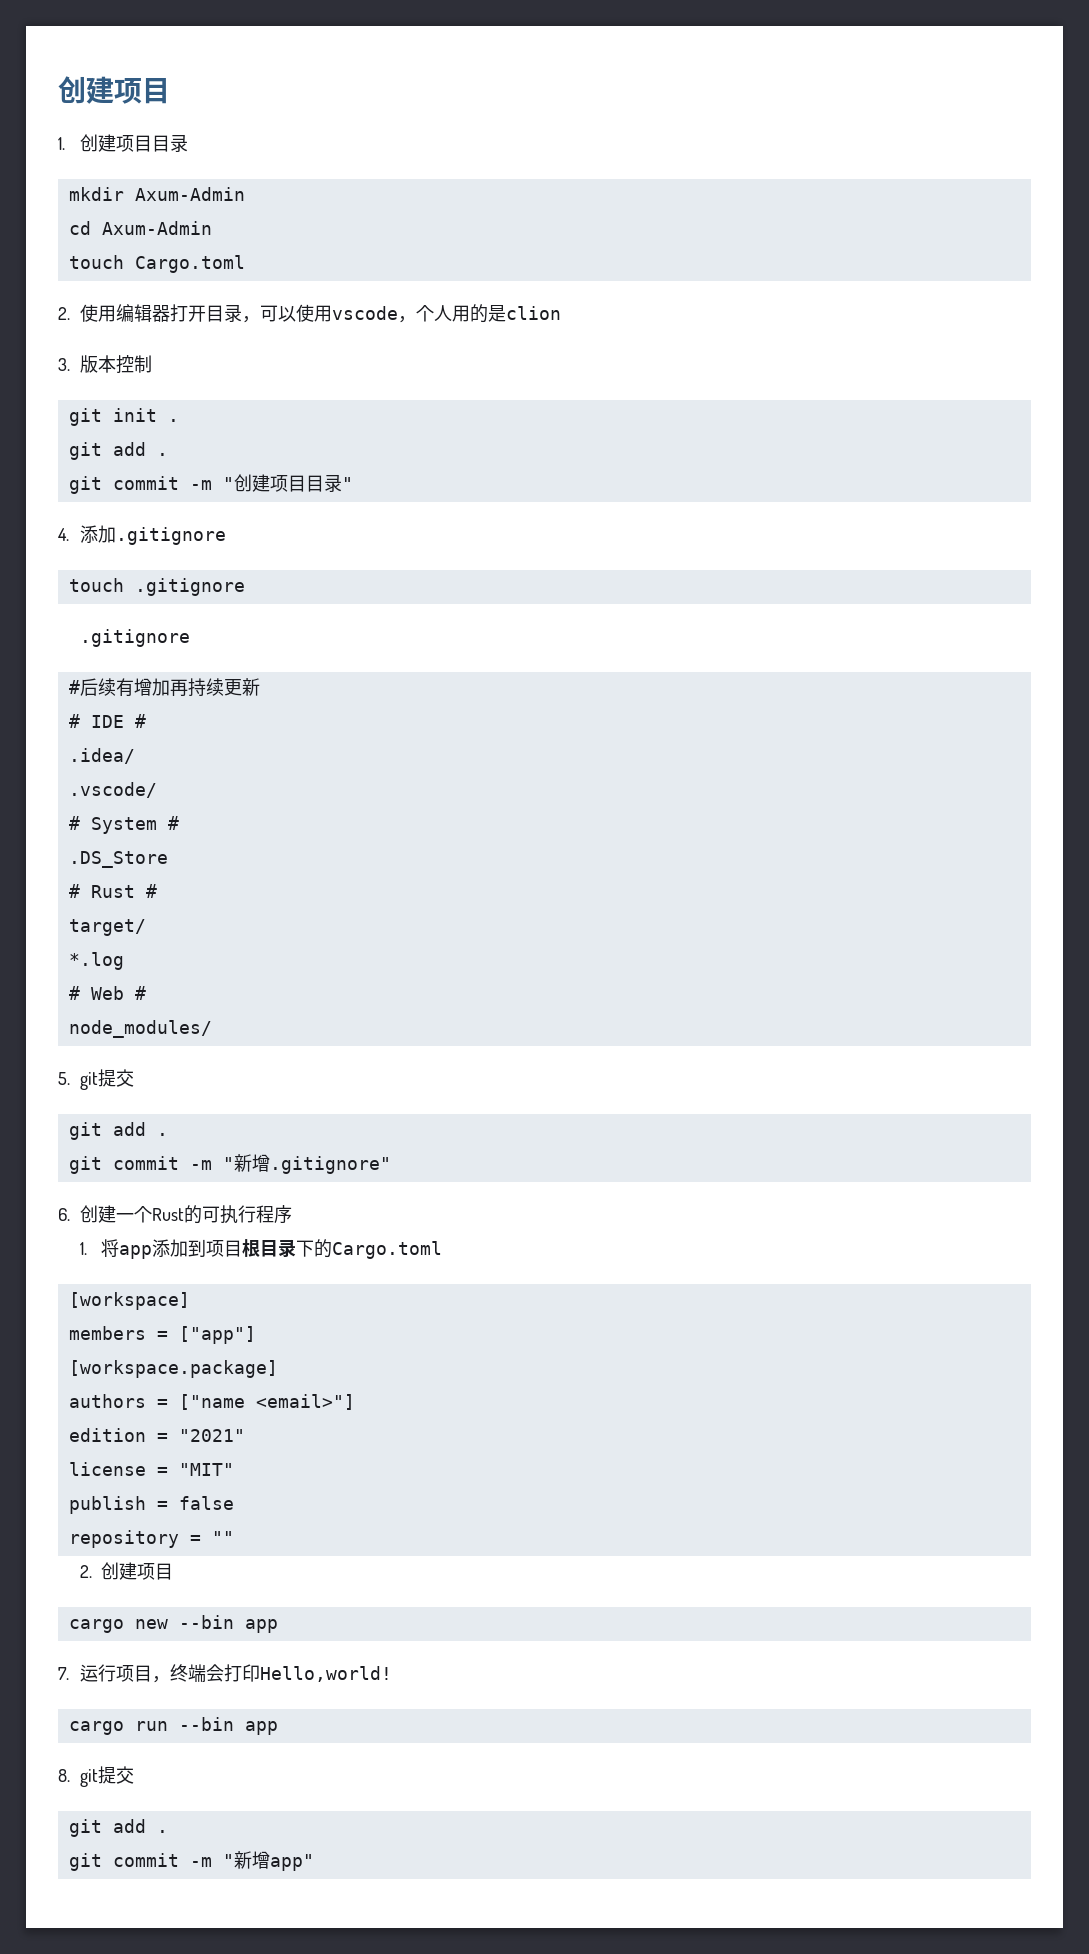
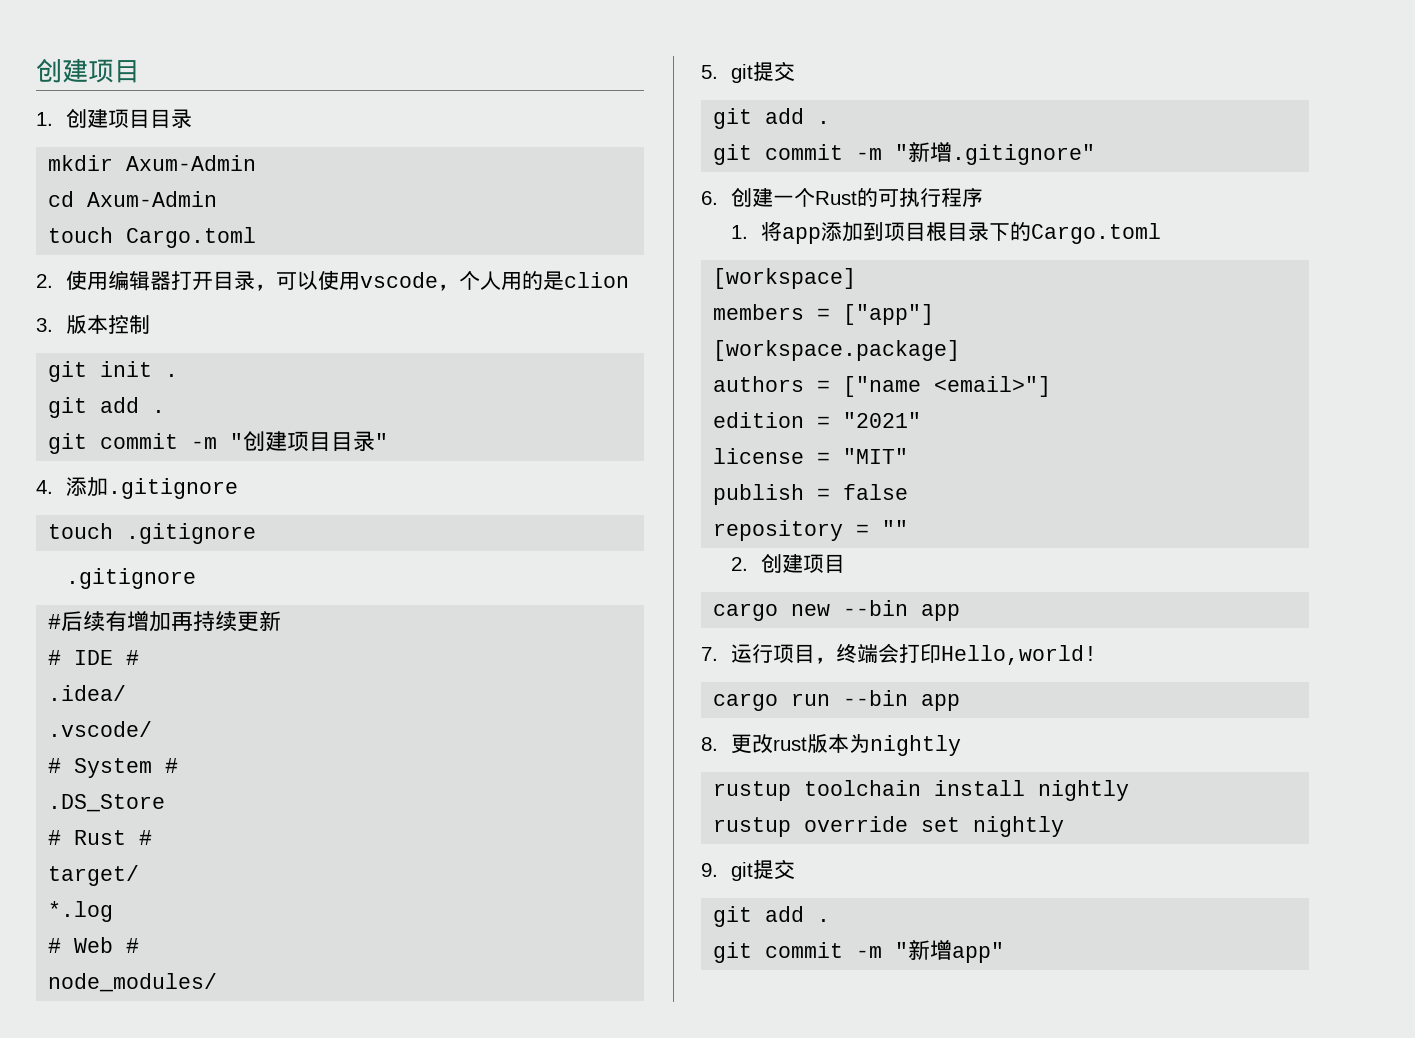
(70, 1775) none -> [731,733,962,756] [713,780,1130,801] [713,816,1065,837] [701,863,718,877] 更改rust版本为nightly // rustup toolchain install nightly // rustup override set nightly // 9.

